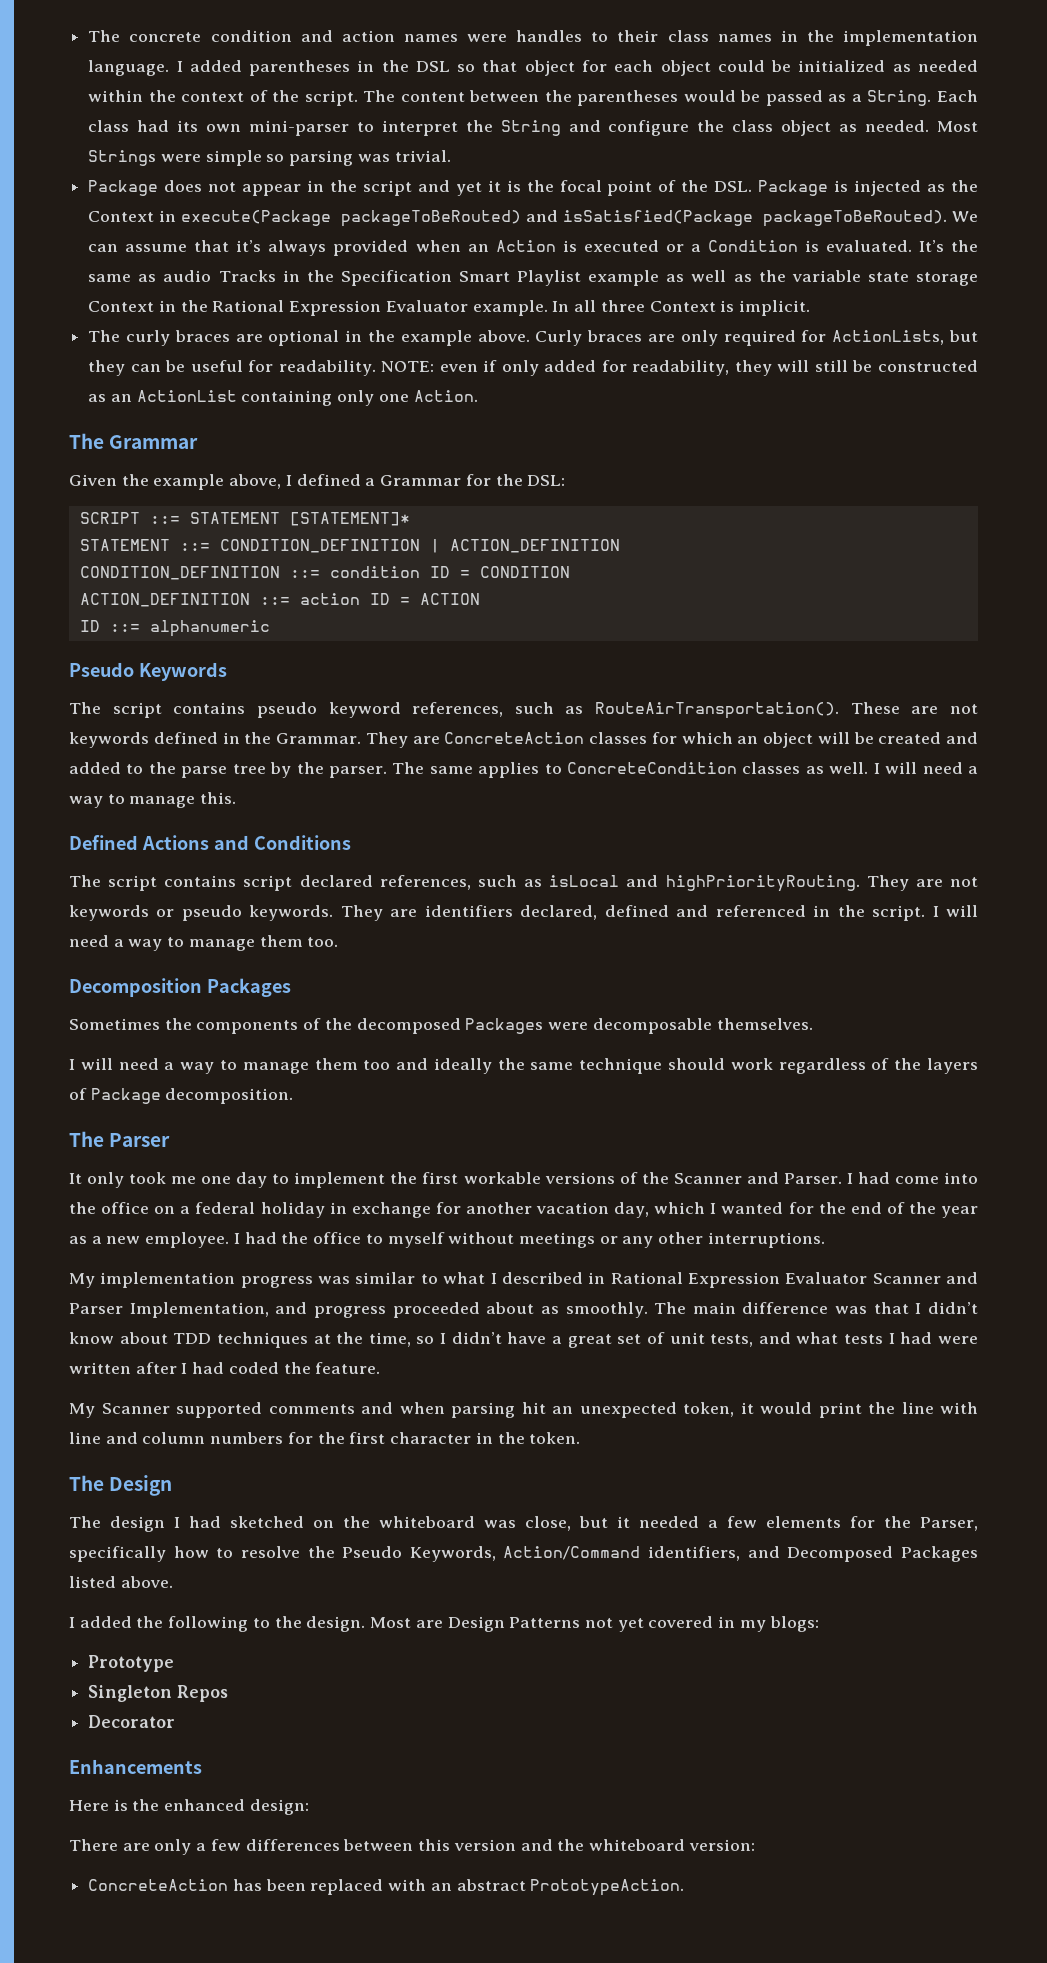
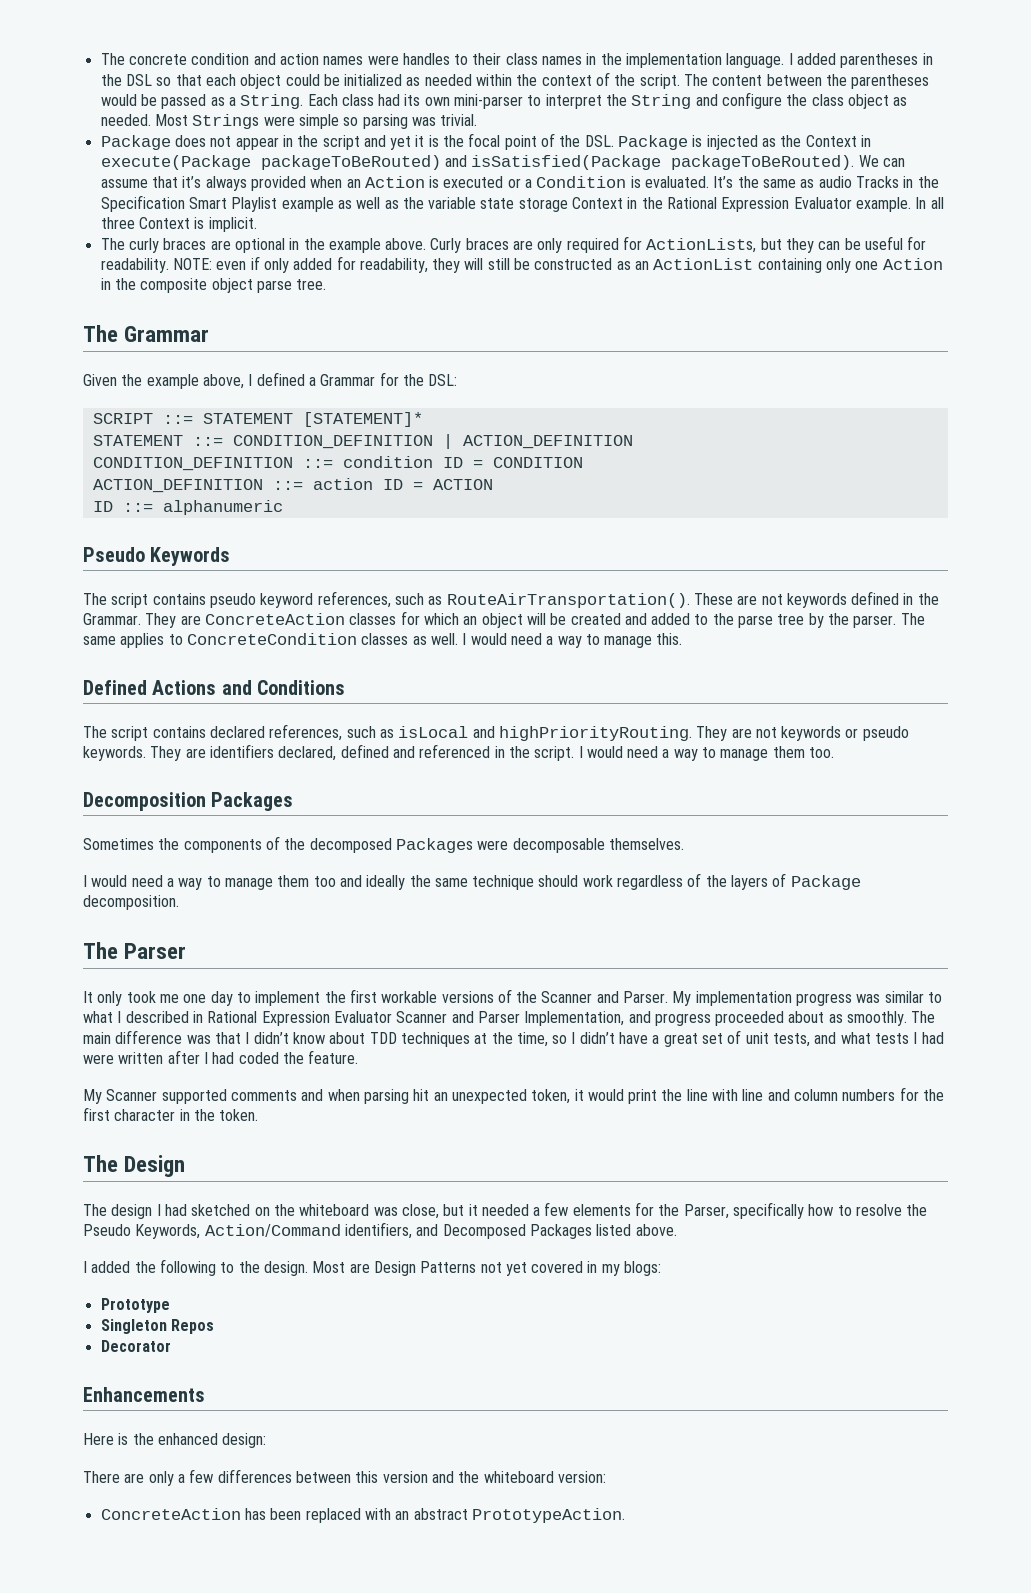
[524,60,608,76] object for -> (202, 80) none
[413,390,478,402] Action. -> [882,258,943,270] [100,278,327,293] Action in the composite object parse tree.
[885,762,918,774] will -> [470,633,507,645] would
[243,875,293,891] script -> (206, 732) none
[946,905,979,917] will -> [586,746,623,758] would
[80,1058,113,1070] will -> [91,875,128,887] would
[846,1172,978,1184] [69,1202,979,1218] [69,1232,825,1248] I had come into the office on a federal holiday in exchange for another vacation day, which I wanted for the end of the year as a new employee. I had the office to myself without meetings or any other interruptions. // -> (669, 997) none

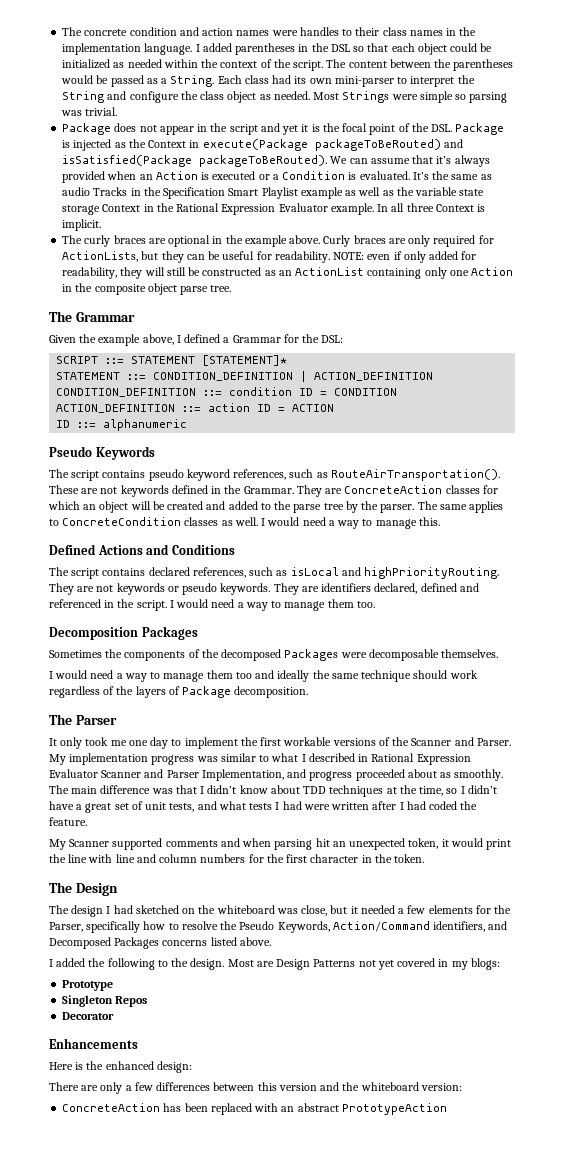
(592, 1231) none -> [162,940,208,946] concerns
[471,1508,625,1523] PrototypeAction. -> [341,1103,447,1115] PrototypeAction

